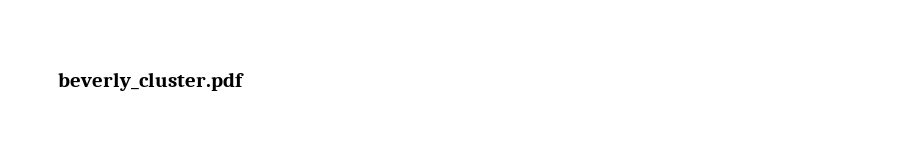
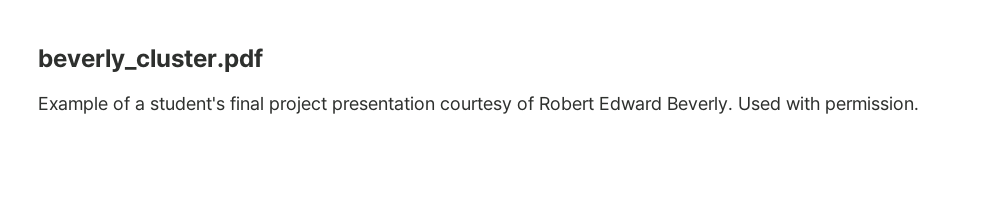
(244, 81) none -> [38,96,919,114] // Example of a student's final project presentation courtesy of Robert Edward Beverly. Used with permission.

